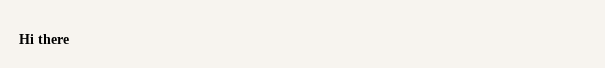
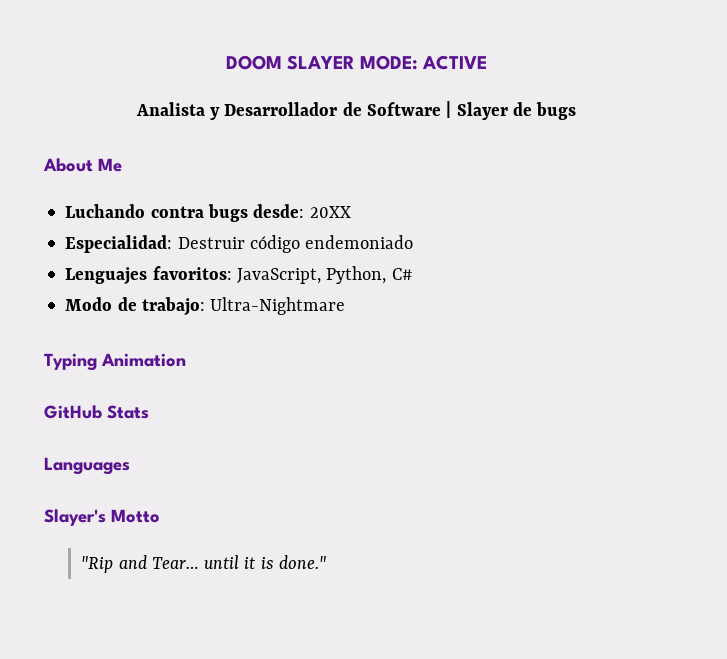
[19,34,69,44] Hi there -> [225,55,488,70] [135,101,577,120] [43,158,122,172] [65,204,351,222] [65,235,414,253] [65,266,413,285] [65,297,346,316] [44,353,186,371] [44,405,149,419] [44,457,130,475] [44,509,160,526] [81,555,326,573] DOOM SLAYER MODE: ACTIVE // Analista y Desarrollador de Software | Slayer de bugs // About Me // Luchando contra bugs desde: 20XX // Especialidad: Destruir código endemoniado // Lenguajes favoritos: JavaScript, Python, C# // Modo de trabajo: Ultra-Nightmare // Typing Animation // GitHub Stats // Languages // Slayer's Motto // "Rip and Tear… until it is done."

